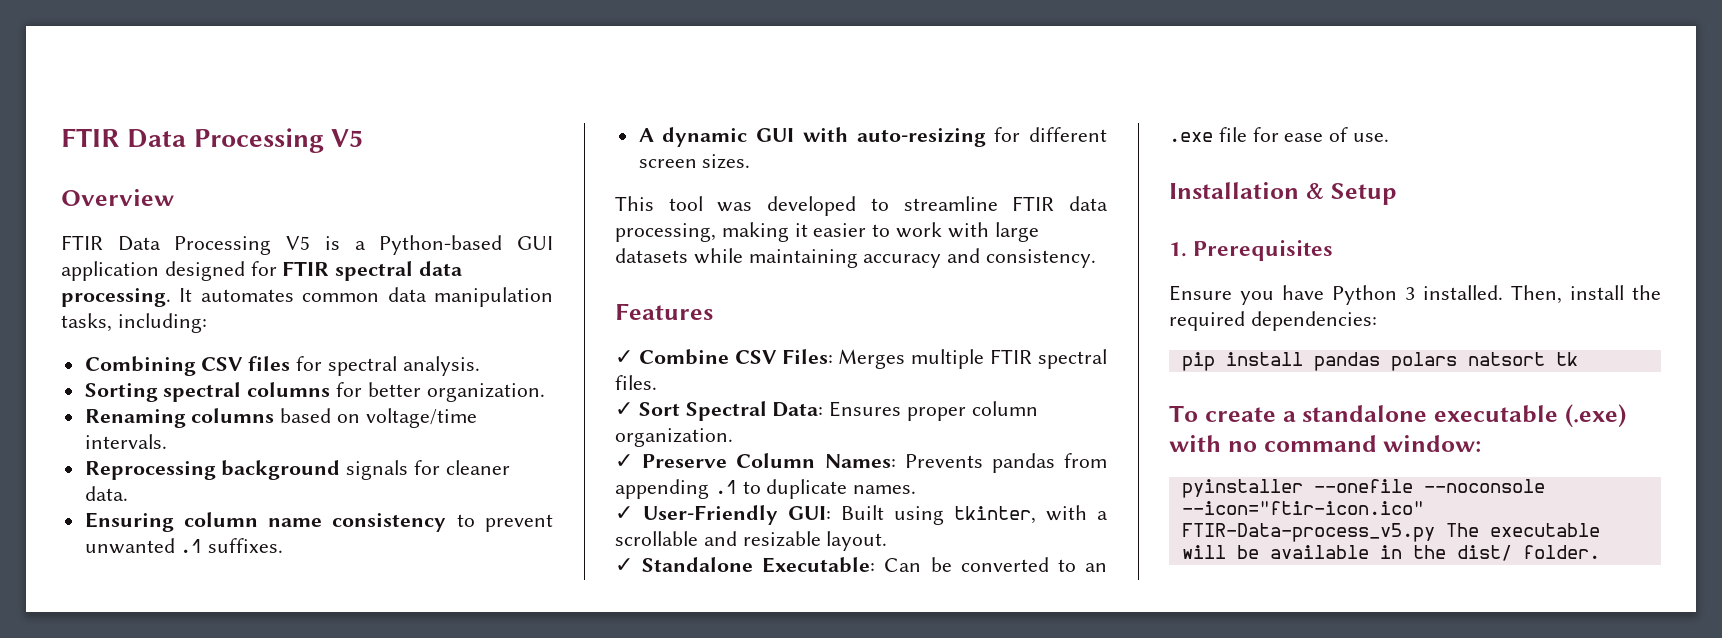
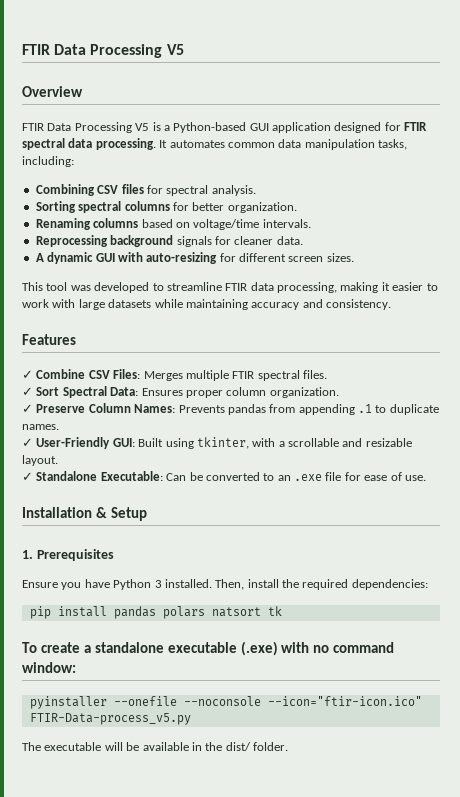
[84,512,553,532] [84,538,284,554] // Ensuring column name consistency to prevent unwanted .1 suffixes. -> (303, 240) none
(1435, 532) none -> (191, 719) //

